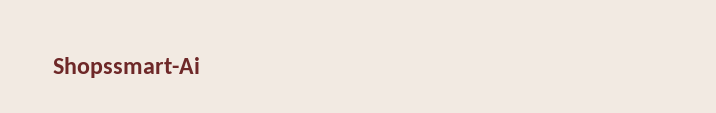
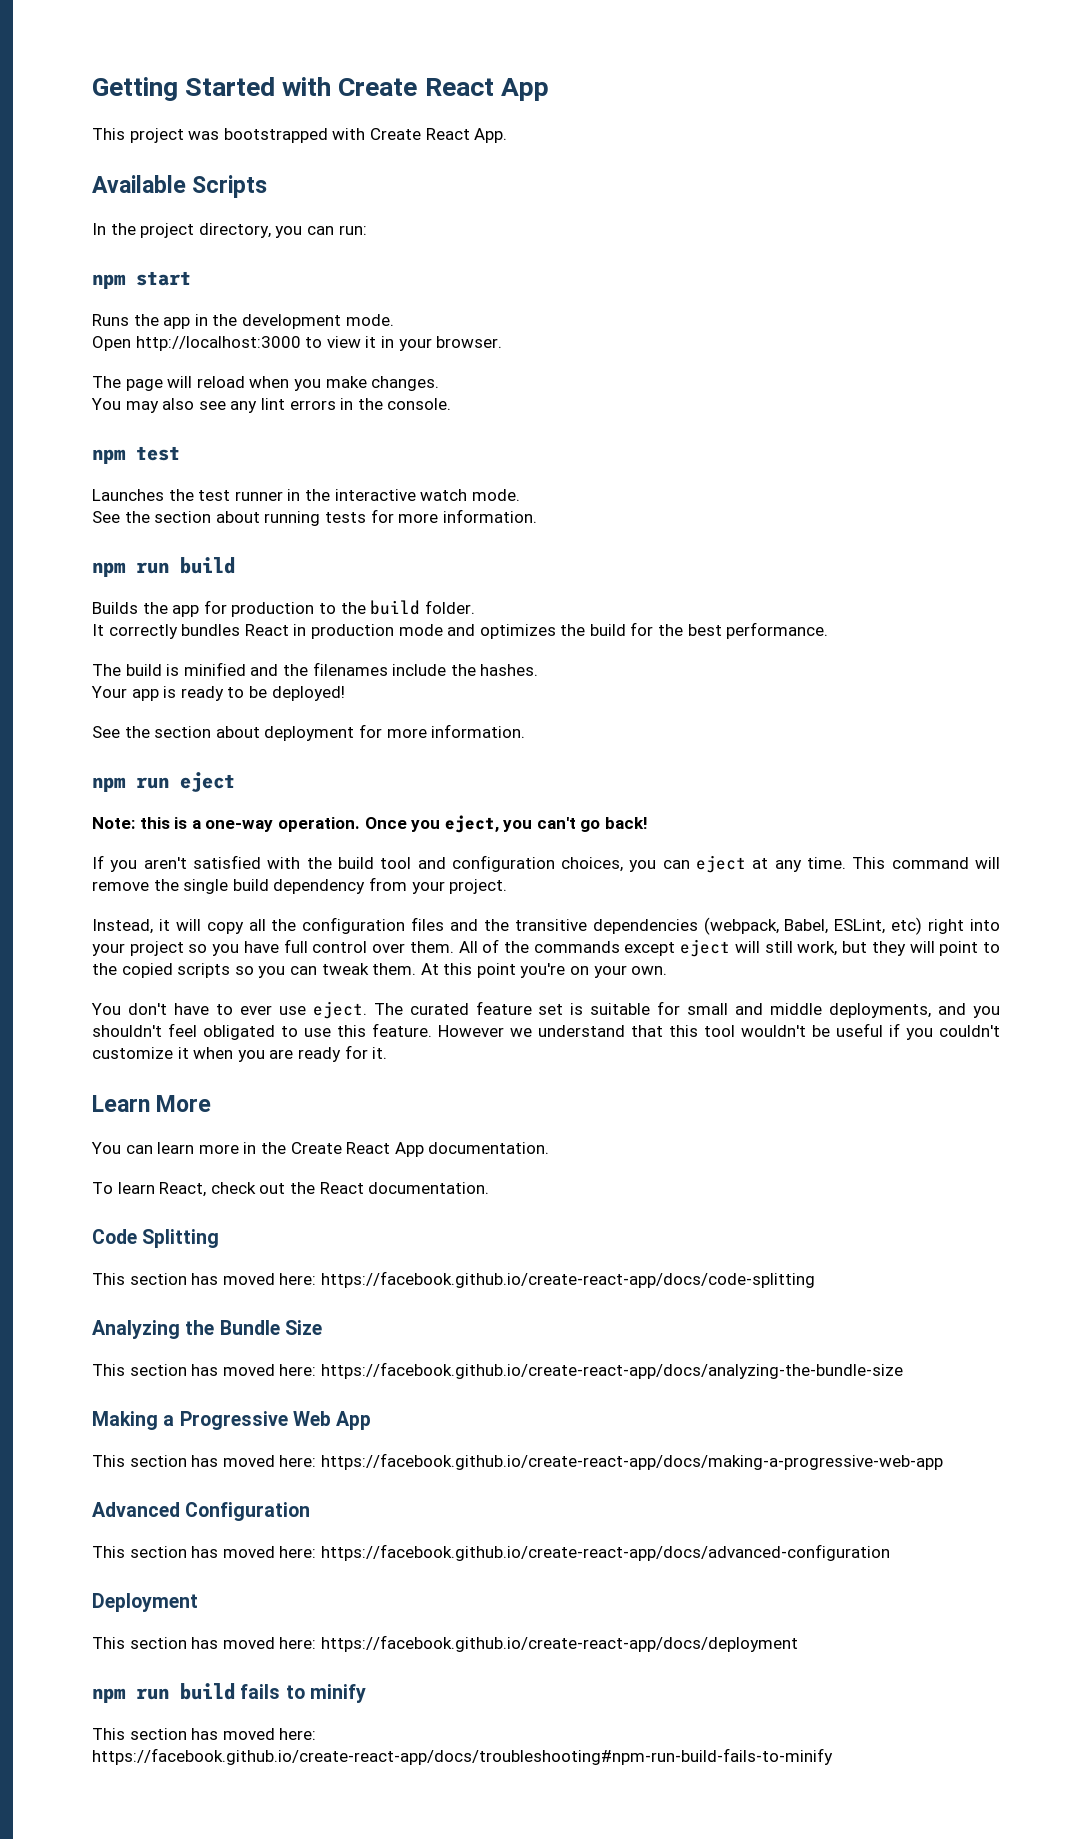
[53,57,200,78] Shopssmart-Ai -> [92,77,549,101] [92,128,508,143] [92,175,268,198] [92,223,367,238] [92,271,191,289] [92,314,394,329] [92,336,503,351] [92,376,440,391] [91,398,452,413] [92,446,180,464] [92,489,520,501] [92,509,537,526] [92,557,235,577] [92,600,475,617] [92,622,829,639] [92,662,539,676] [91,686,345,701] [92,724,526,741] [92,772,235,792] [92,815,649,833] [92,855,1000,873] [92,877,508,894] [92,917,1000,935] [92,939,1001,957] [92,963,668,978] [91,1001,1000,1019] [92,1023,1000,1040] [92,1045,388,1062] [92,1095,212,1112] [91,1142,550,1157] [92,1182,490,1197] [92,1229,220,1248] [92,1271,815,1288] [92,1320,322,1339] [92,1362,903,1379] [92,1411,372,1430] [92,1453,943,1470] [92,1502,311,1521] [92,1544,890,1561] [92,1593,198,1612] [92,1635,798,1652] [92,1683,366,1703] [92,1728,317,1740] [92,1748,833,1765] Getting Started with Create React App // This project was bootstrapped with Create React App. // Available Scripts // In the project directory, you can run: // npm start // Runs the app in the development mode. // Open http://localhost:3000 to view it in your browser. // The page will reload when you make changes. // You may also see any lint errors in the console. // npm test // Launches the test runner in the interactive watch mode. // See the section about running tests for more information. // npm run build // Builds the app for production to the build folder. // It correctly bundles React in production mode and optimizes the build for the best performance. // The build is minified and the filenames include the hashes. // Your app is ready to be deployed! // See the section about deployment for more information. // npm run eject // Note: this is a one-way operation. Once you eject, you can't go back! // If you aren't satisfied with the build tool and configuration choices, you can eject at any time. This command will remove the single build dependency from your project. // Instead, it will copy all the configuration files and the transitive dependencies (webpack, Babel, ESLint, etc) right into your project so you have full control over them. All of the commands except eject will still work, but they will point to the copied scripts so you can tweak them. At this point you're on your own. // You don't have to ever use eject. The curated feature set is suitable for small and middle deployments, and you shouldn't feel obligated to use this feature. However we understand that this tool wouldn't be useful if you couldn't customize it when you are ready for it. // Learn More // You can learn more in the Create React App documentation. // To learn React, check out the React documentation. // Code Splitting // This section has moved here: https://facebook.github.io/create-react-app/docs/code-splitting // Analyzing the Bundle Size // This section has moved here: https://facebook.github.io/create-react-app/docs/analyzing-the-bundle-size // Making a Progressive Web App // This section has moved here: https://facebook.github.io/create-react-app/docs/making-a-progressive-web-app // Advanced Configuration // This section has moved here: https://facebook.github.io/create-react-app/docs/advanced-configuration // Deployment // This section has moved here: https://facebook.github.io/create-react-app/docs/deployment // npm run build fails to minify // This section has moved here: https://facebook.github.io/create-react-app/docs/troubleshooting#npm-run-build-fails-to-minify

